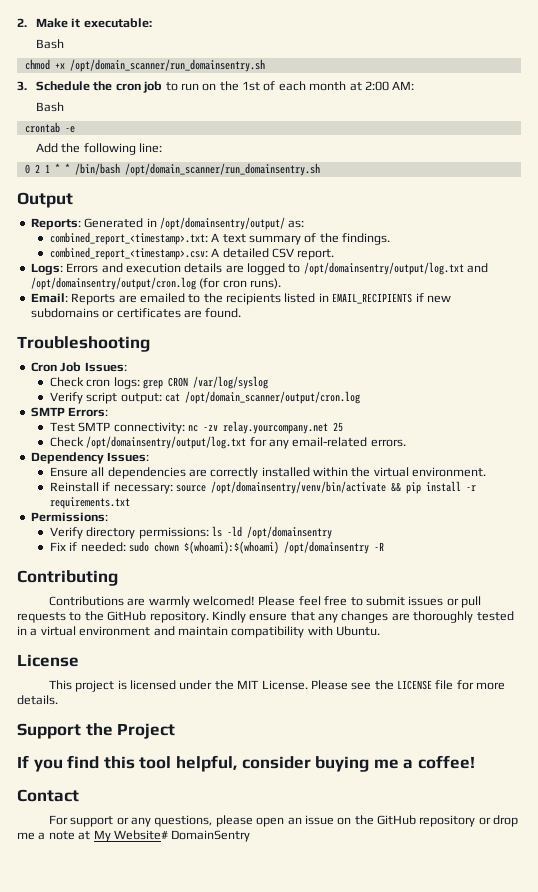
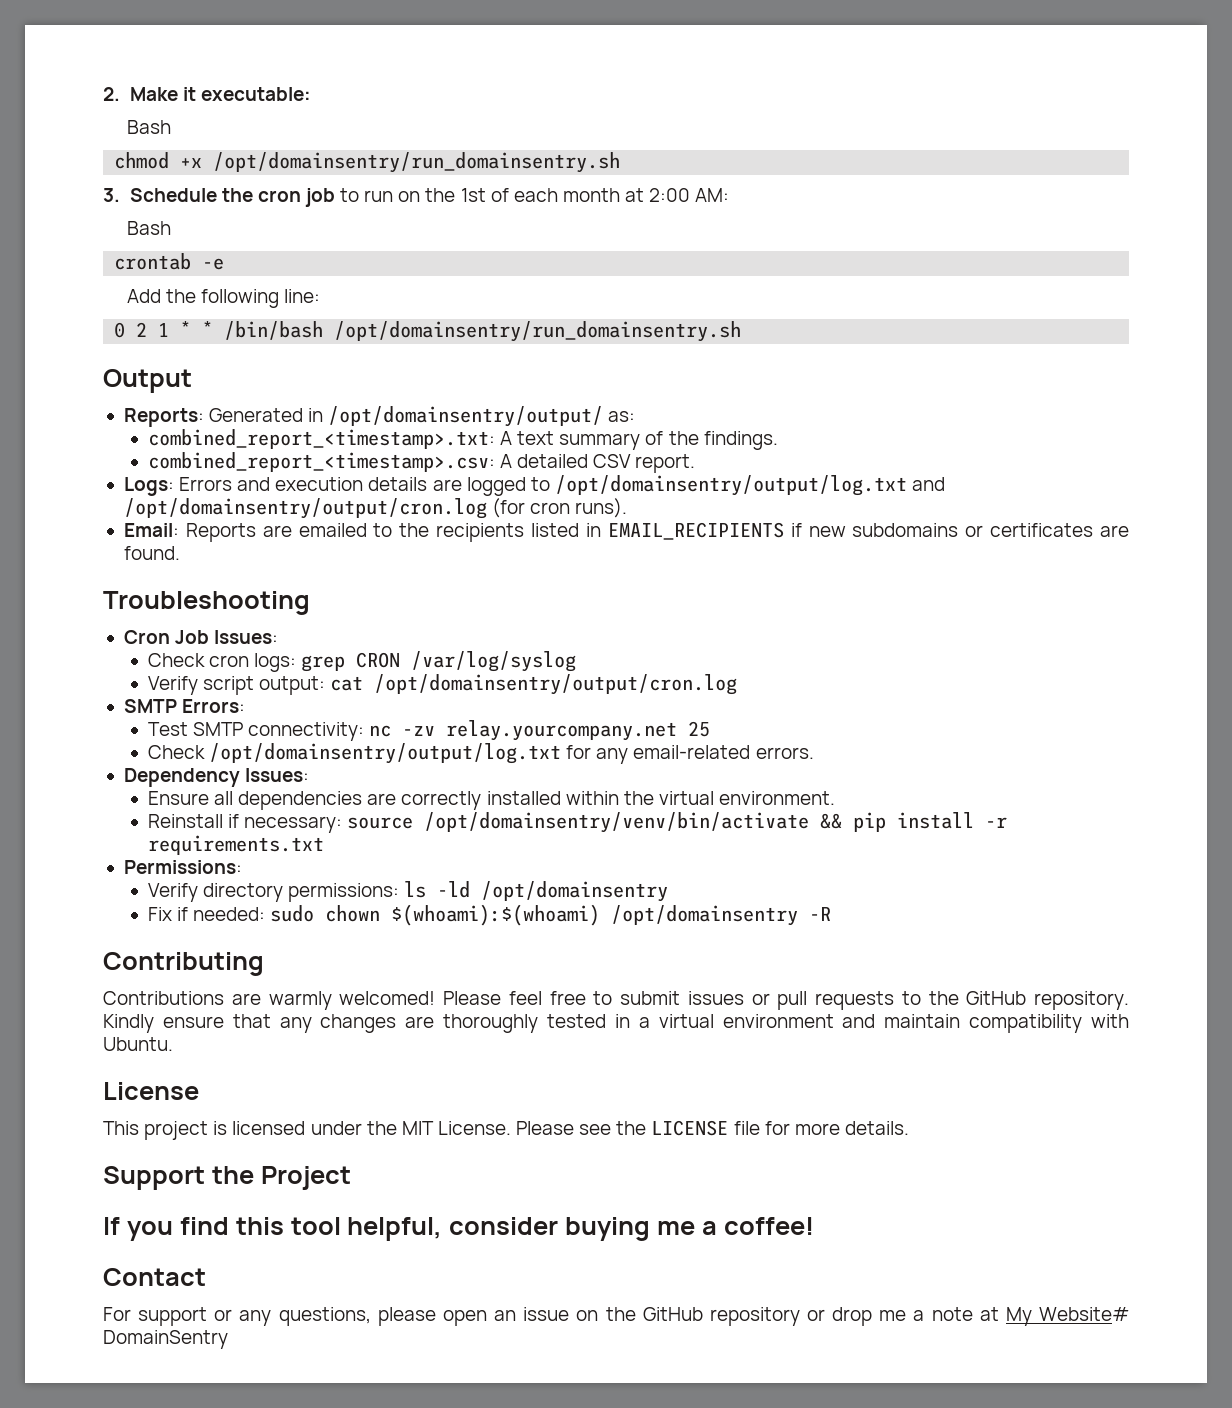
[69,59,265,72] /opt/domain_scanner/run_domainsentry.sh -> [213,152,621,173] /opt/domainsentry/run_domainsentry.sh
[124,163,320,176] /opt/domain_scanner/run_domainsentry.sh -> [334,321,742,342] /opt/domainsentry/run_domainsentry.sh
[184,391,360,404] /opt/domain_scanner/output/cron.log -> [374,674,738,695] /opt/domainsentry/output/cron.log

